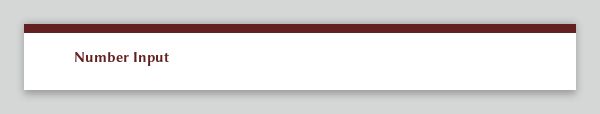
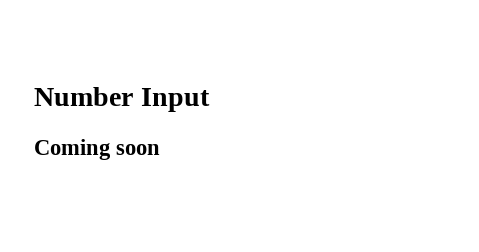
(169, 59) none -> [34,139,161,160] // Coming soon

